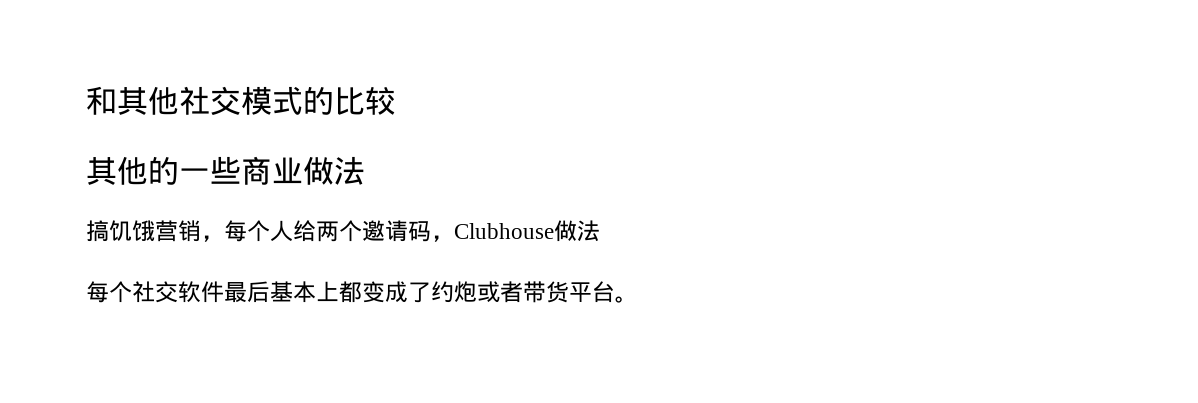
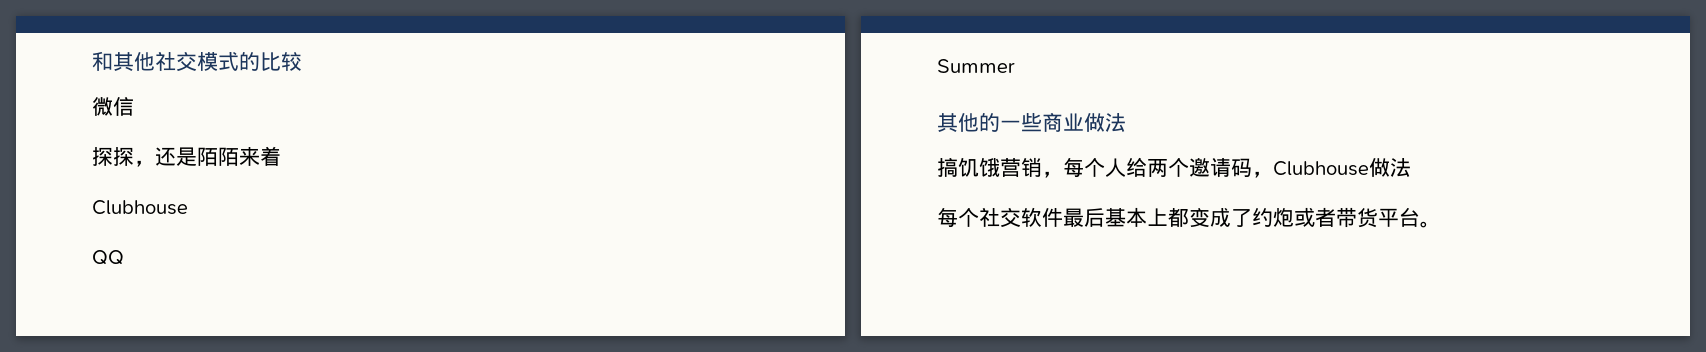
(396, 100) none -> [92,97,134,116] [92,146,281,167] [92,200,188,215] [92,250,124,265] [937,59,1015,73] // 微信 // 探探，还是陌陌来着 // Clubhouse // QQ // Summer

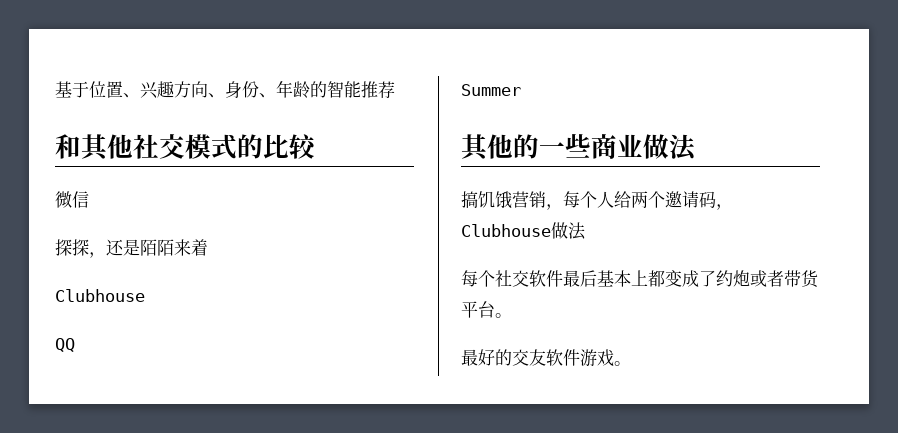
(92, 61) none -> [55,80,395,99] 基于位置、兴趣方向、身份、年龄的智能推荐 //
(1441, 224) none -> [461,349,631,367] // 最好的交友软件游戏。

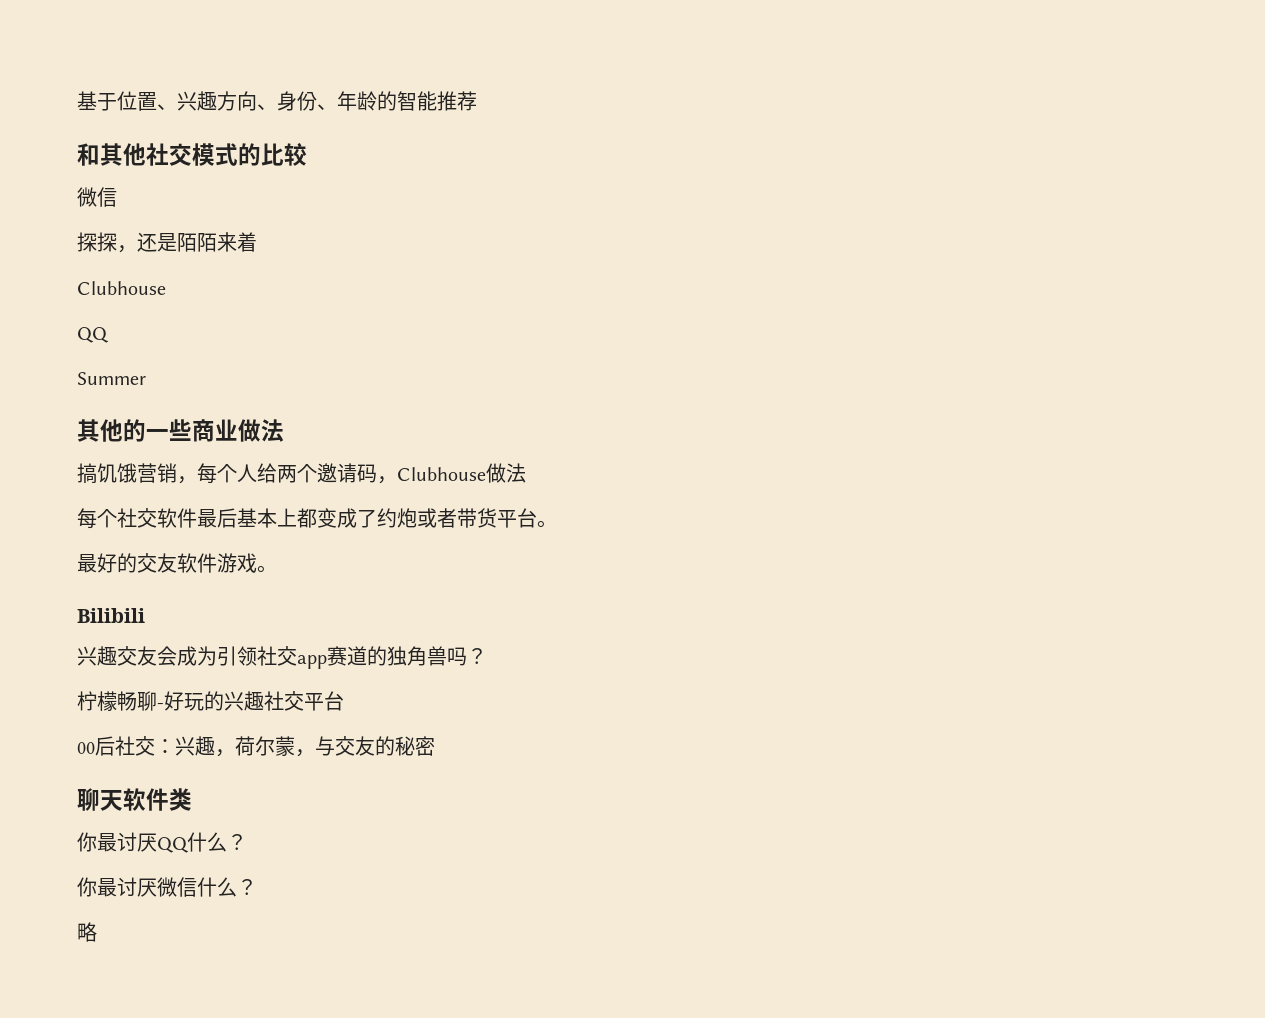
(631, 363) none -> [77,608,145,623] [77,646,487,669] [77,691,344,711] [77,736,435,757] [77,788,192,811] [77,832,247,853] [77,877,257,897] [77,922,97,942] // Bilibili // 兴趣交友会成为引领社交app赛道的独角兽吗？ // 柠檬畅聊-好玩的兴趣社交平台 // 00后社交：兴趣，荷尔蒙，与交友的秘密 // 聊天软件类 // 你最讨厌QQ什么？ // 你最讨厌微信什么？ // 略

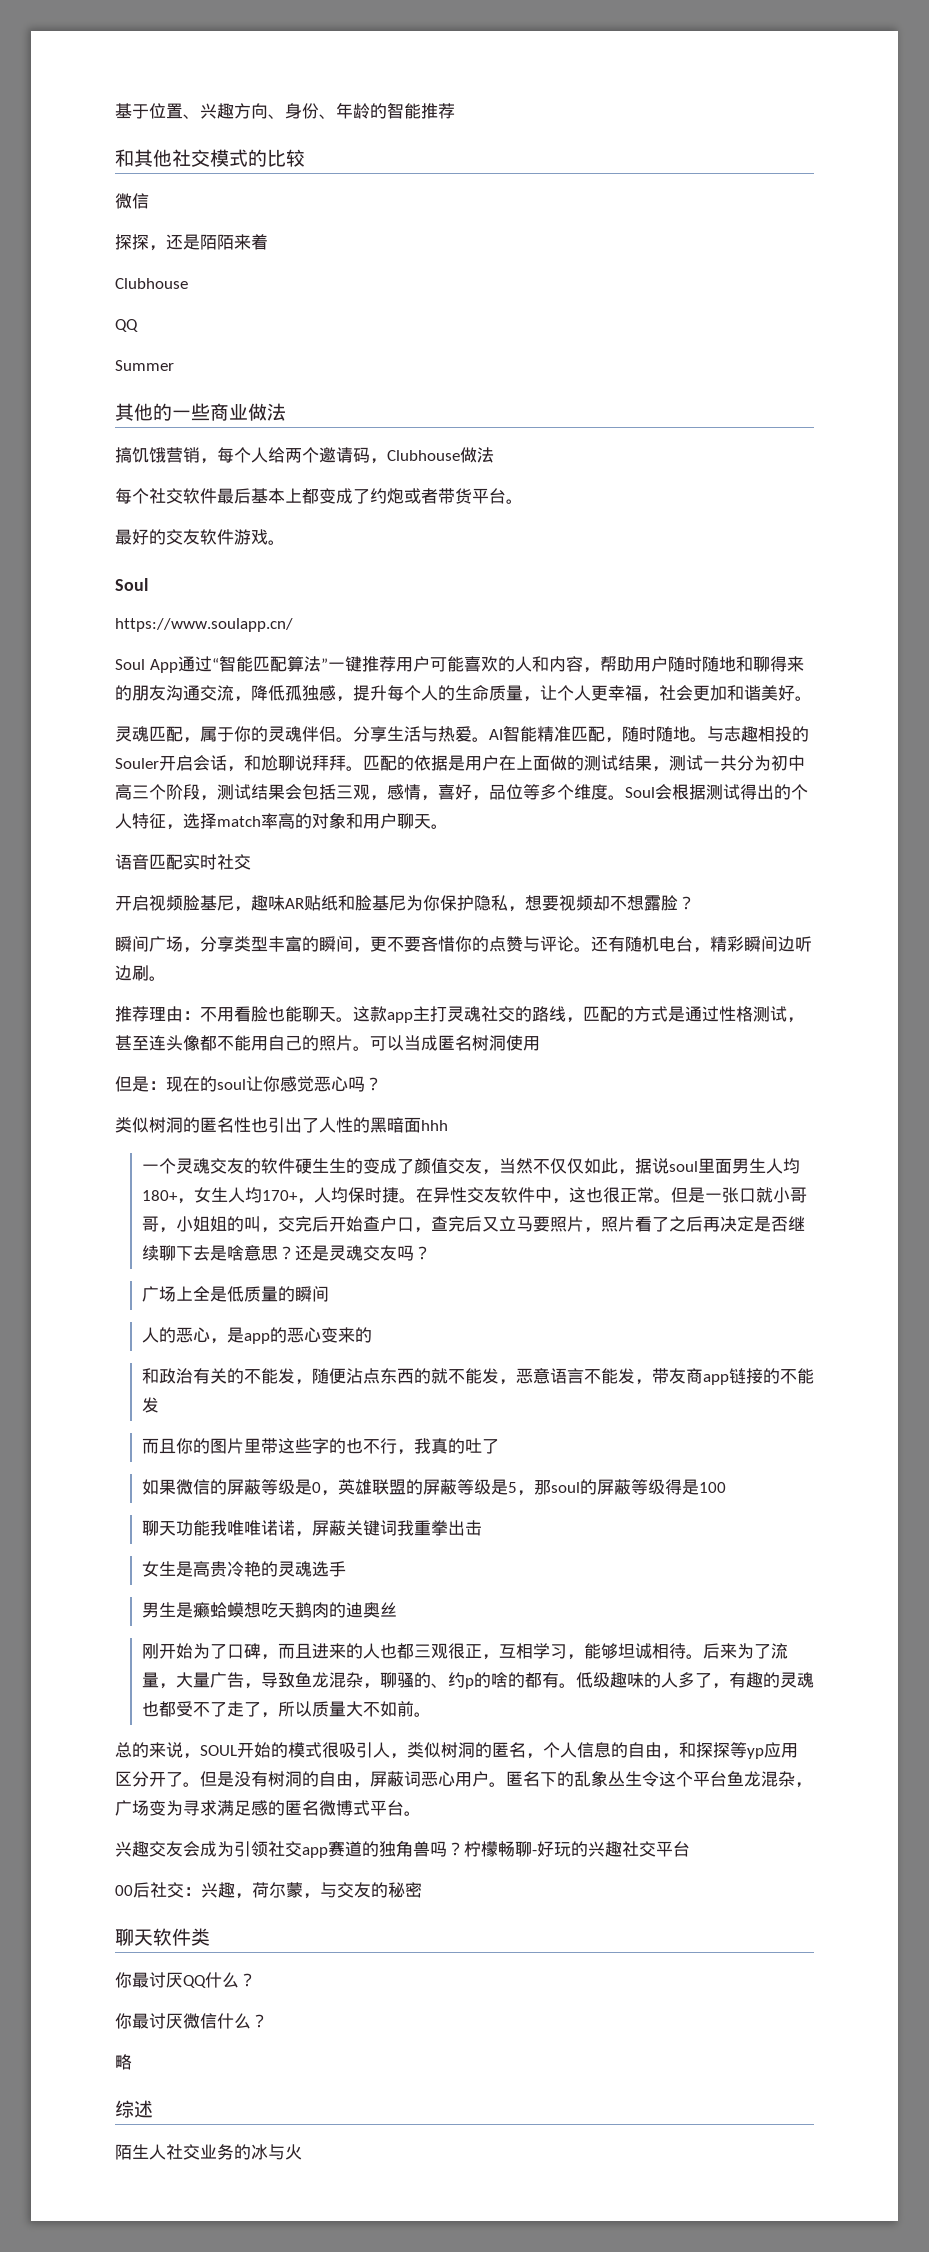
[77,608,145,623] Bilibili -> [115,578,148,591] [115,618,293,632] [115,655,804,673] [115,685,812,702] [115,725,809,743] [115,755,805,772] [115,784,808,801] [115,812,448,830] [115,854,251,870] [115,895,695,912] [115,936,812,953] [115,965,166,981] [115,1006,804,1023] [115,1035,540,1051] [115,1076,382,1092] [115,1117,448,1133] [141,1158,800,1175] [141,1187,807,1204] [141,1216,805,1233] [141,1245,431,1261] [141,1286,329,1302] [141,1327,372,1344] [141,1368,814,1385] [141,1397,159,1413] [141,1438,499,1455] [141,1479,726,1496] [141,1520,482,1537] [141,1561,346,1577] [141,1602,397,1618] [141,1643,788,1660] [141,1672,814,1689] [141,1701,431,1718] [115,1742,798,1759] [115,1770,812,1788] [115,1800,421,1816] Soul // https://www.soulapp.cn/ // Soul App通过“智能匹配算法”一键推荐用户可能喜欢的人和内容，帮助用户随时随地和聊得来的朋友沟通交流，降低孤独感，提升每个人的生命质量，让个人更幸福，社会更加和谐美好。 // 灵魂匹配，属于你的灵魂伴侣。分享生活与热爱。AI智能精准匹配，随时随地。与志趣相投的Souler开启会话，和尬聊说拜拜。匹配的依据是用户在上面做的测试结果，测试一共分为初中高三个阶段，测试结果会包括三观，感情，喜好，品位等多个维度。Soul会根据测试得出的个人特征，选择match率高的对象和用户聊天。 // 语音匹配实时社交 // 开启视频脸基尼，趣味AR贴纸和脸基尼为你保护隐私，想要视频却不想露脸？ // 瞬间广场，分享类型丰富的瞬间，更不要吝惜你的点赞与评论。还有随机电台，精彩瞬间边听边刷。 // 推荐理由：不用看脸也能聊天。这款app主打灵魂社交的路线，匹配的方式是通过性格测试，甚至连头像都不能用自己的照片。可以当成匿名树洞使用 // 但是：现在的soul让你感觉恶心吗？ // 类似树洞的匿名性也引出了人性的黑暗面hhh // 一个灵魂交友的软件硬生生的变成了颜值交友，当然不仅仅如此，据说soul里面男生人均180+，女生人均170+，人均保时捷。在异性交友软件中，这也很正常。但是一张口就小哥哥，小姐姐的叫，交完后开始查户口，查完后又立马要照片，照片看了之后再决定是否继续聊下去是啥意思？还是灵魂交友吗？ // 广场上全是低质量的瞬间 // 人的恶心，是app的恶心变来的 // 和政治有关的不能发，随便沾点东西的就不能发，恶意语言不能发，带友商app链接的不能发 // 而且你的图片里带这些字的也不行，我真的吐了 // 如果微信的屏蔽等级是0，英雄联盟的屏蔽等级是5，那soul的屏蔽等级得是100 // 聊天功能我唯唯诺诺，屏蔽关键词我重拳出击 // 女生是高贵冷艳的灵魂选手 // 男生是癞蛤蟆想吃天鹅肉的迪奥丝 // 刚开始为了口碑，而且进来的人也都三观很正，互相学习，能够坦诚相待。后来为了流量，大量广告，导致鱼龙混杂，聊骚的、约p的啥的都有。低级趣味的人多了，有趣的灵魂也都受不了走了，所以质量大不如前。 // 总的来说，SOUL开始的模式很吸引人，类似树洞的匿名，个人信息的自由，和探探等yp应用区分开了。但是没有树洞的自由，屏蔽词恶心用户。匿名下的乱象丛生令这个平台鱼龙混杂，广场变为寻求满足感的匿名微博式平台。
(487, 656) // -> (464, 1849) none
(97, 932) none -> [115,2100,153,2118] [115,2144,302,2160] // 综述 // 陌生人社交业务的冰与火

